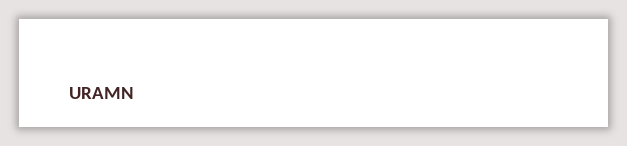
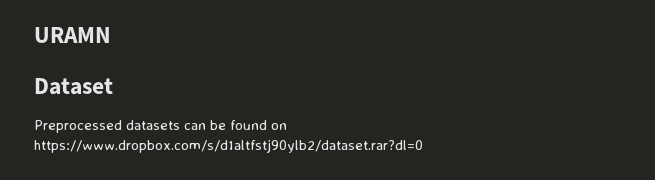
(134, 93) none -> [34,78,113,95] [34,120,287,133] [34,139,423,153] // Dataset // Preprocessed datasets can be found on https://www.dropbox.com/s/d1altfstj90ylb2/dataset.rar?dl=0

